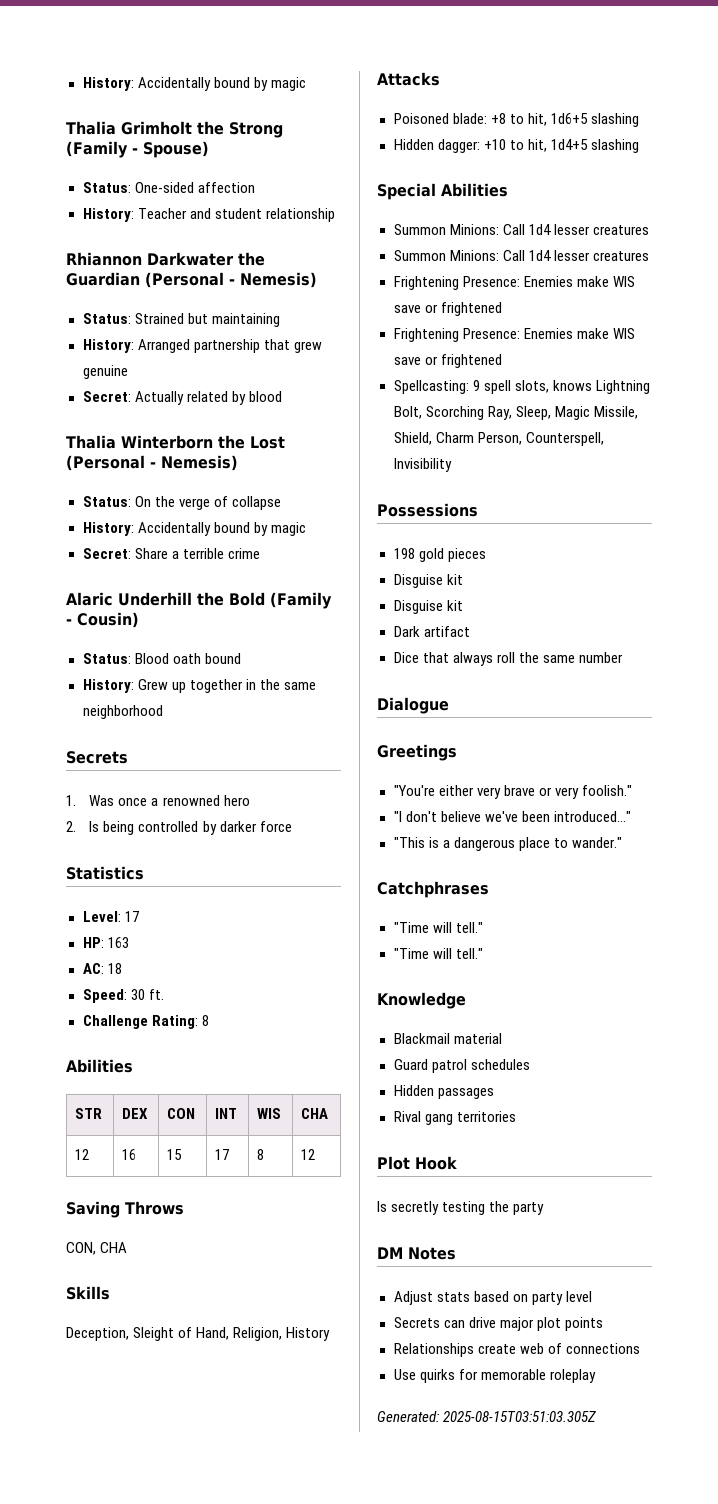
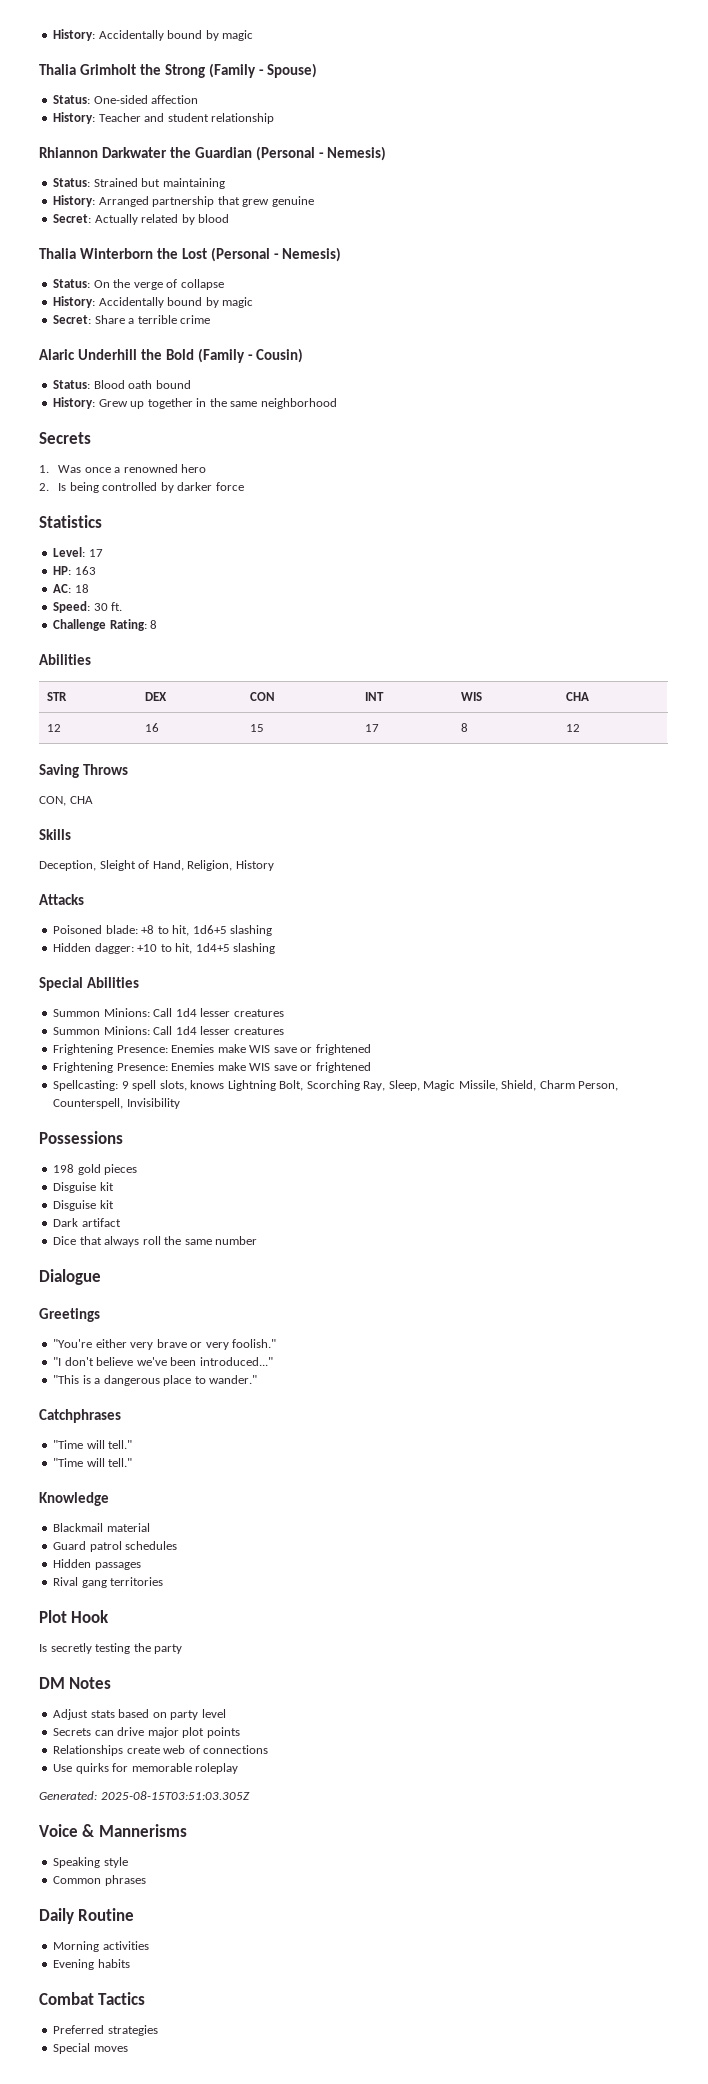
(597, 1416) none -> [39,1824,187,1837] [53,1857,128,1868] [53,1875,146,1886] [39,1908,135,1924] [53,1941,149,1952] [53,1959,130,1970] [39,1992,146,2005] [53,2025,158,2036] [53,2043,128,2054] // Voice & Mannerisms // Speaking style // Common phrases // Daily Routine // Morning activities // Evening habits // Combat Tactics // Preferred strategies // Special moves

